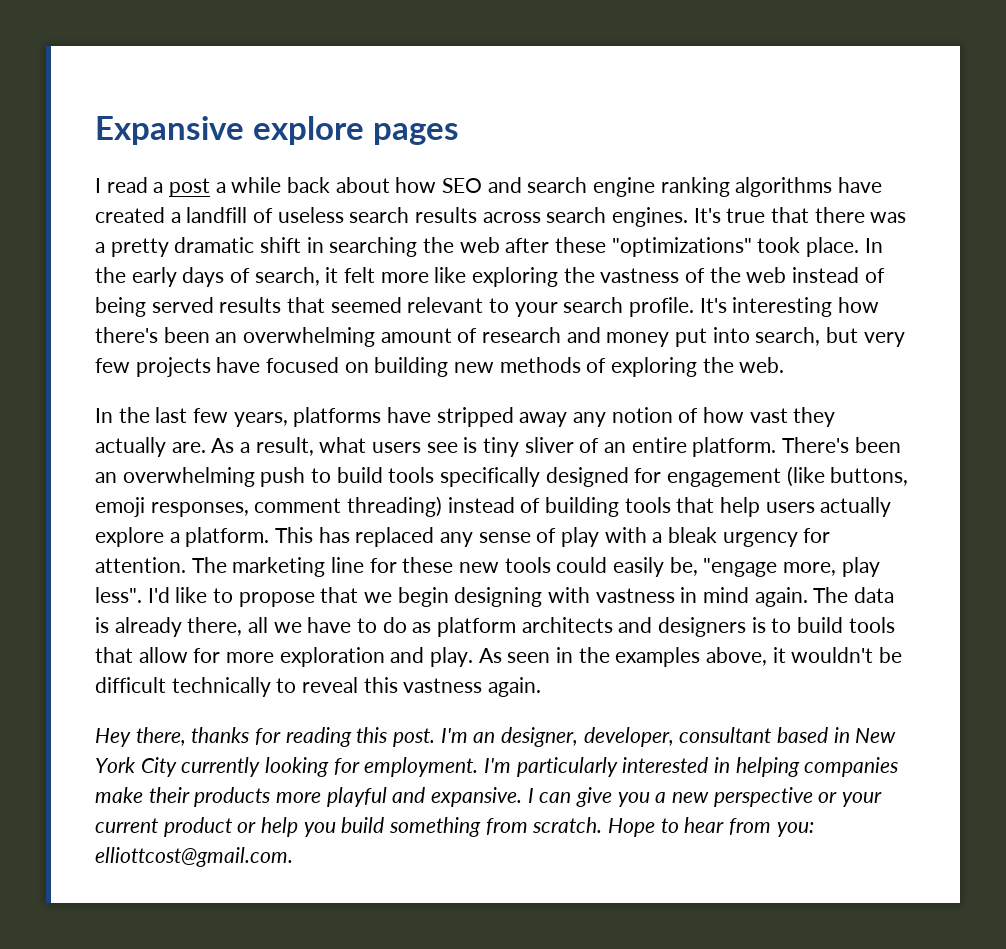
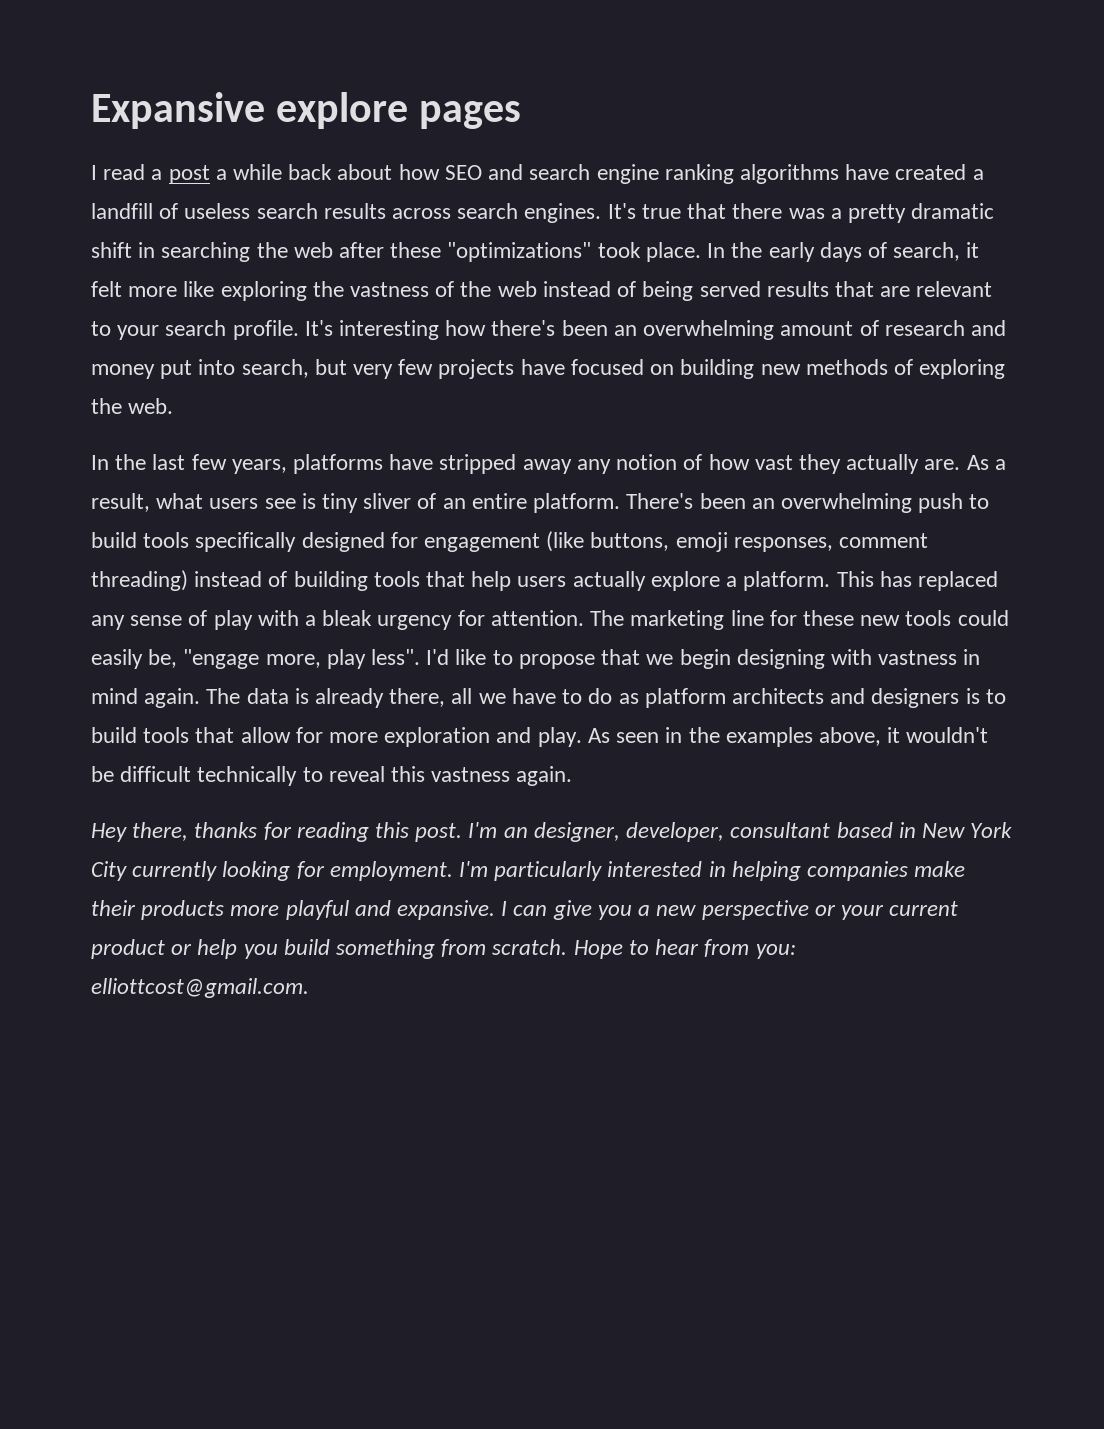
[330,297,402,313] seemed -> [880,286,911,297] are

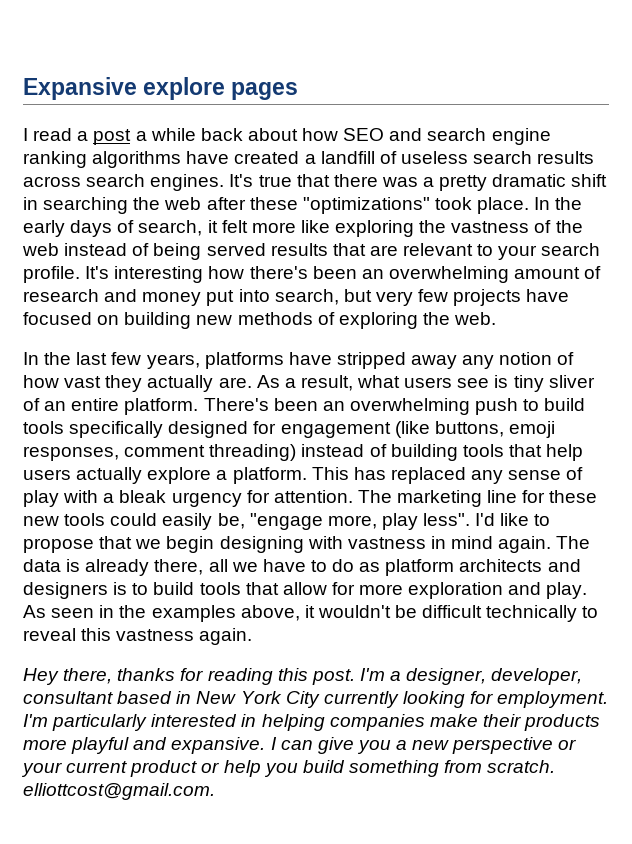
[503,827,528,838] an -> [390,671,402,681] a
[573,939,796,959] Hope to hear from you: -> (556, 766) none

